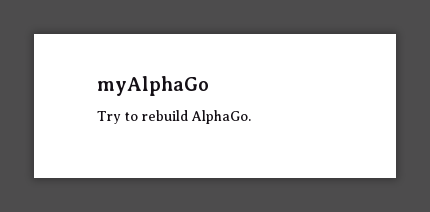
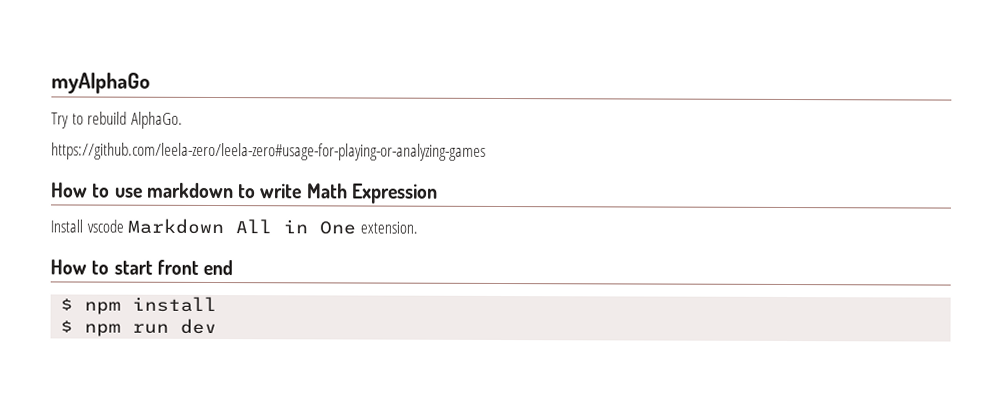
(251, 117) none -> [51,142,486,161] [51,182,438,204] [50,218,418,235] [50,259,234,276] [60,296,218,315] [60,318,218,337] // https://github.com/leela-zero/leela-zero#usage-for-playing-or-analyzing-games // How to use markdown to write Math Expression // Install vscode Markdown All in One extension. // How to start front end // $ npm install // $ npm run dev

